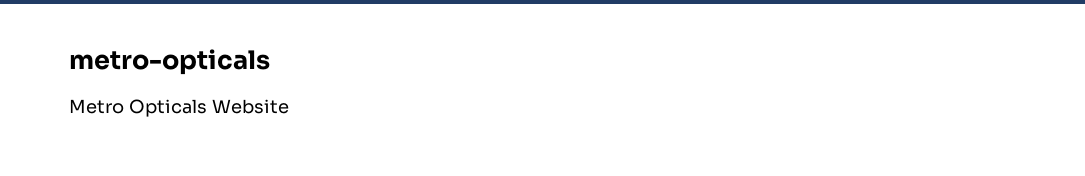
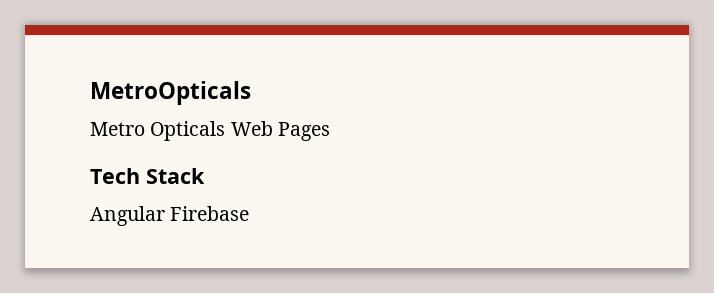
[69,49,270,75] metro-opticals -> [90,81,251,105] MetroOpticals
[211,99,289,114] Website -> [230,121,330,141] [90,168,205,184] [90,206,250,226] Web Pages // Tech Stack // Angular Firebase

